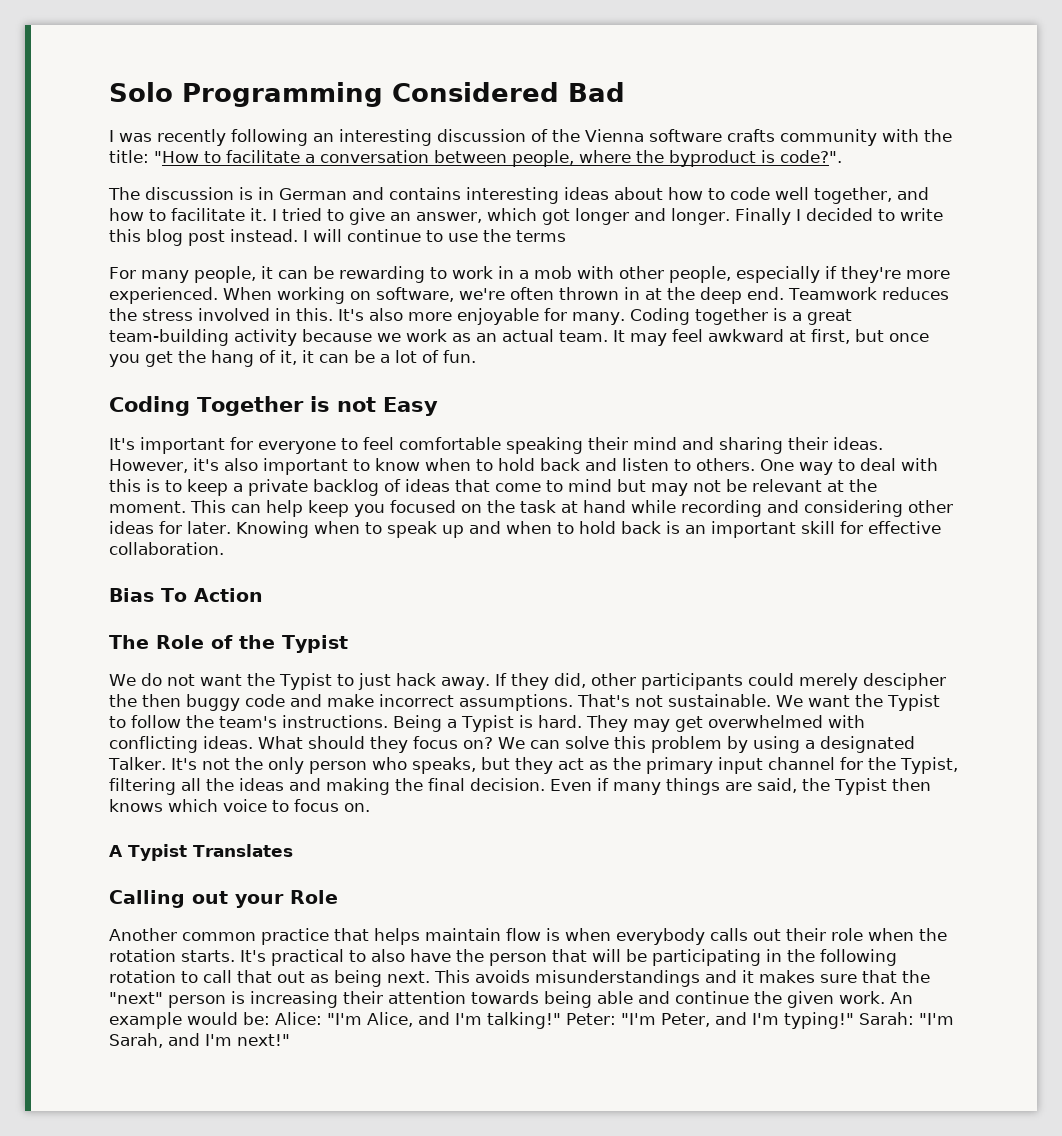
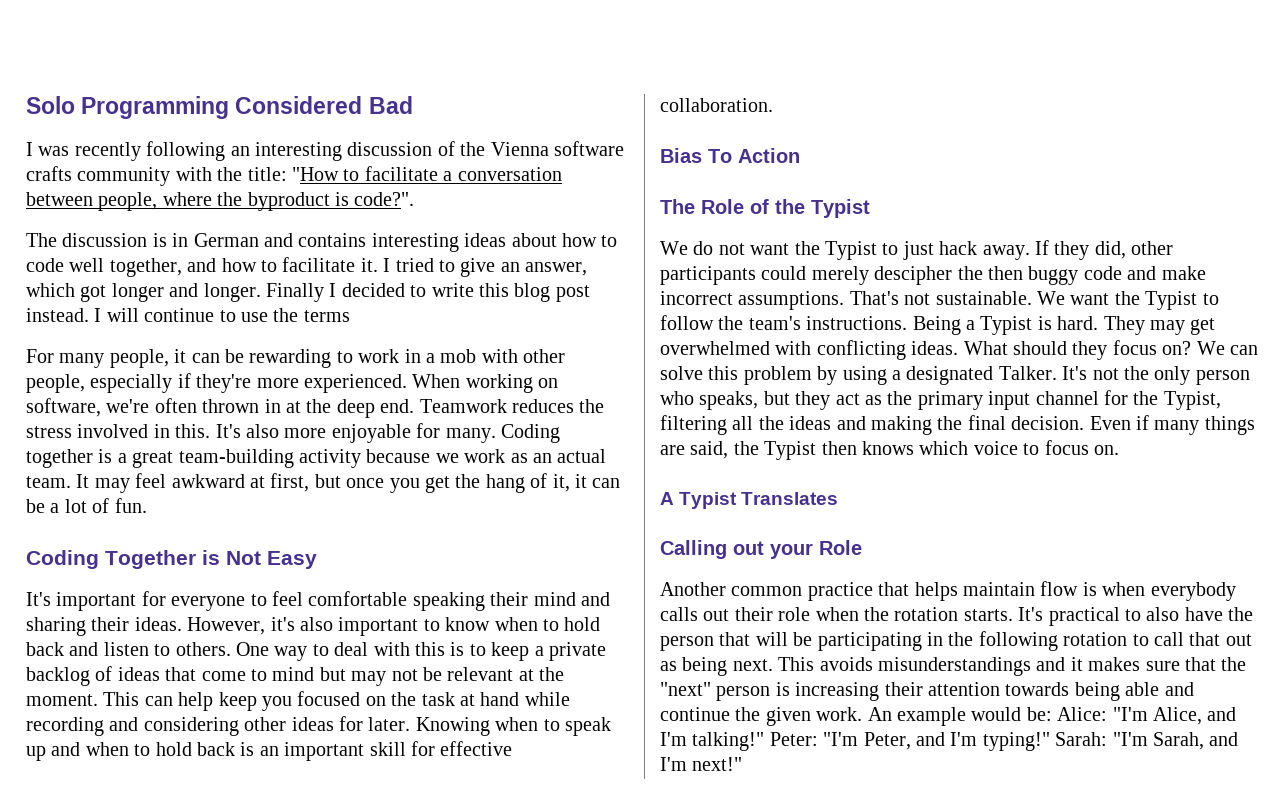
[336,397,376,412] not -> [226,551,261,565] Not

